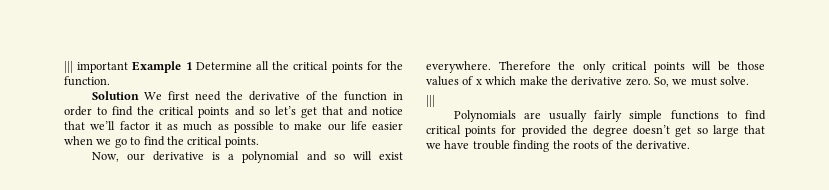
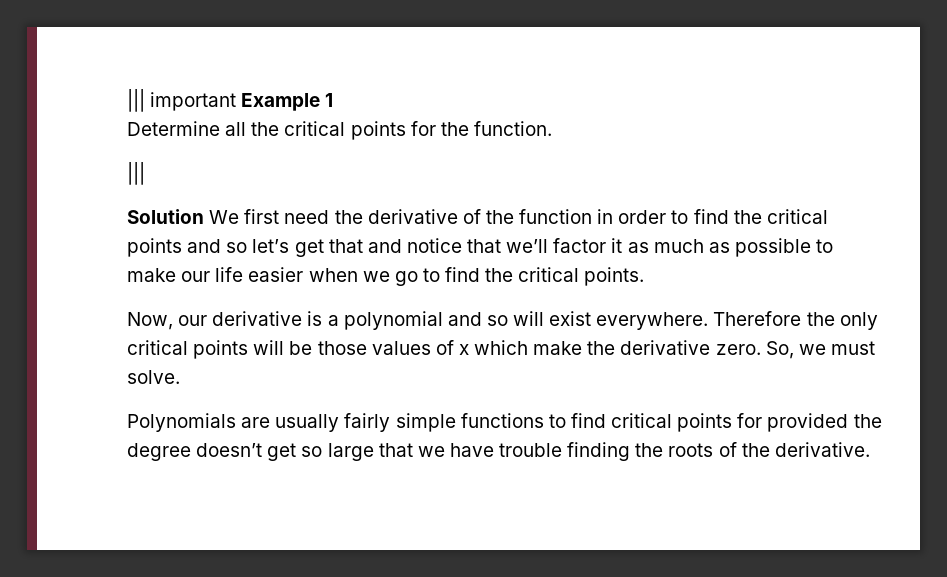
(192, 66) none -> (334, 100) //
(110, 81) none -> [127,162,145,185] // |||
[426,95,435,107] // ||| -> (180, 377) none

